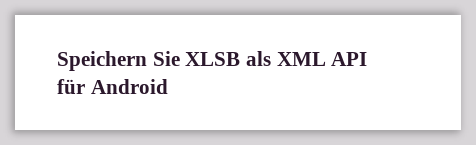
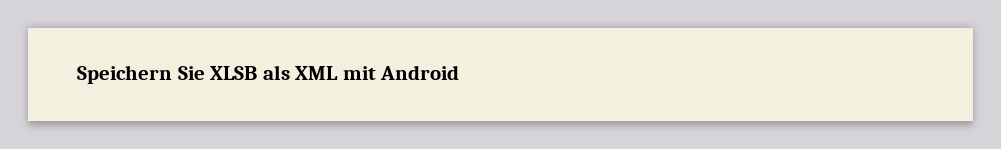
[331,52,368,66] [57,79,85,94] API für -> [342,66,376,80] mit

